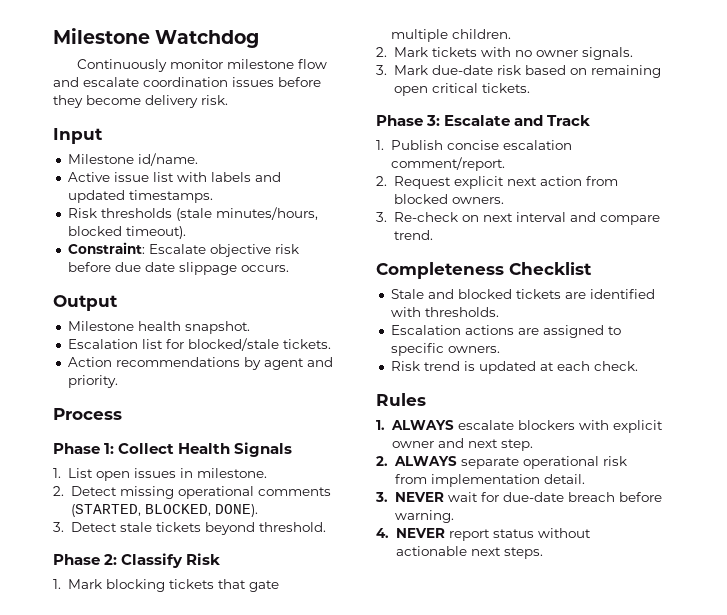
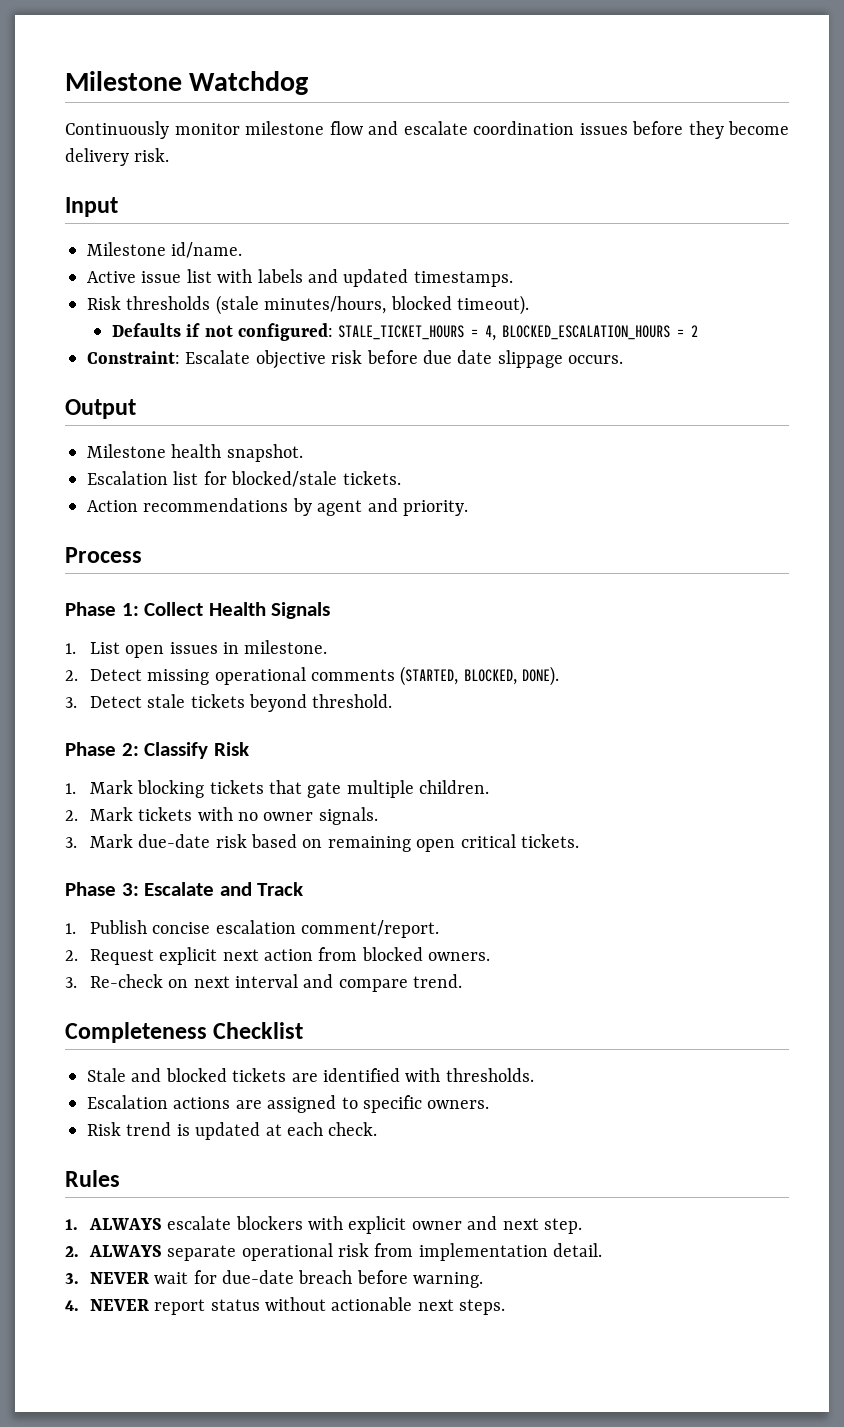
(186, 232) none -> [111,323,698,341] // Defaults if not configured: STALE_TICKET_HOURS = 4, BLOCKED_ESCALATION_HOURS = 2

